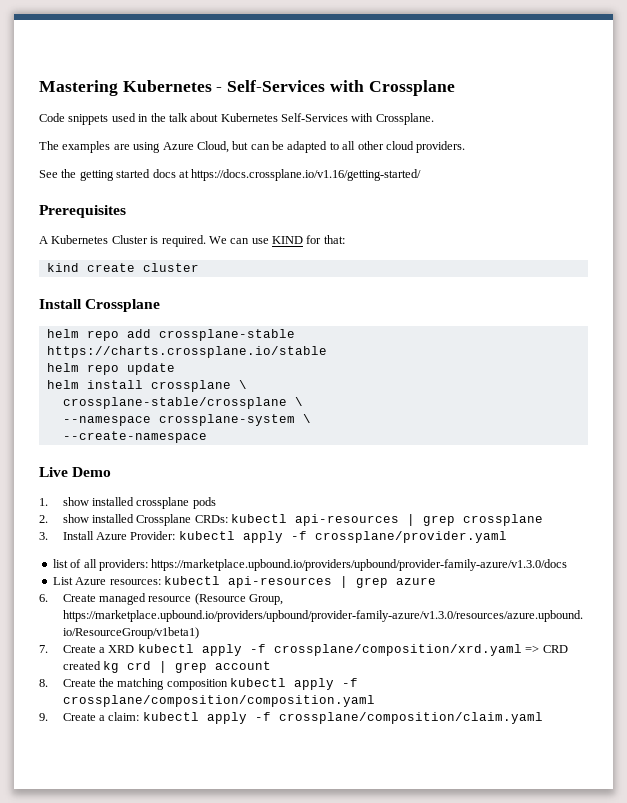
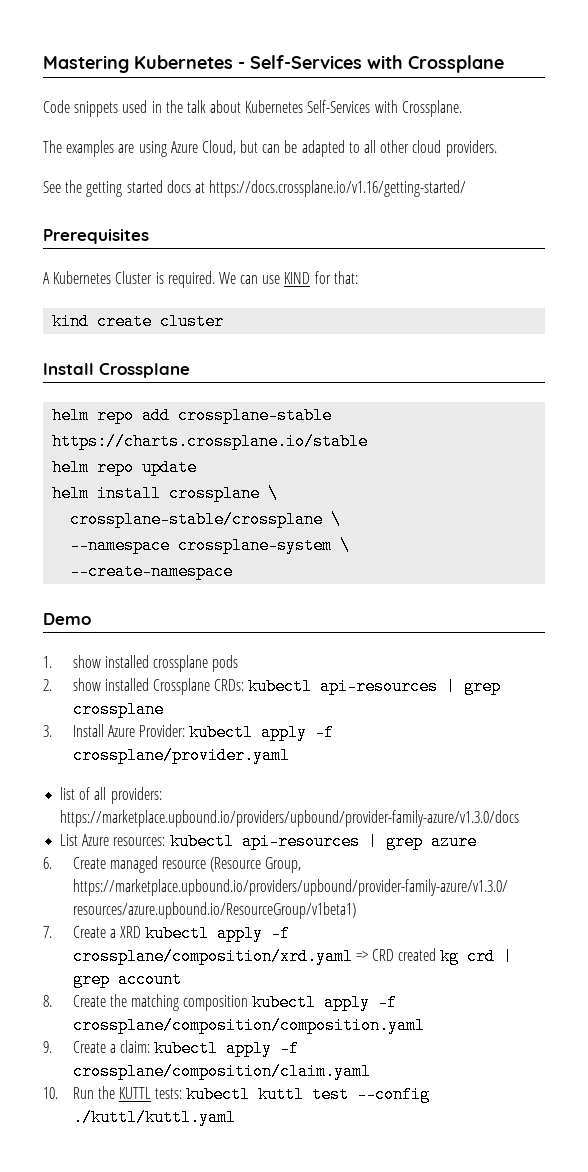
[39,467,68,477] Live -> (234, 571) none
(543, 718) none -> [43,1086,431,1103] [72,1109,236,1126] // 10. Run the KUTTL tests: kubectl kuttl test --config ./kuttl/kuttl.yaml

